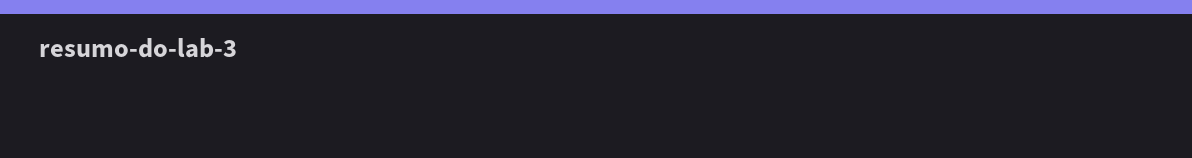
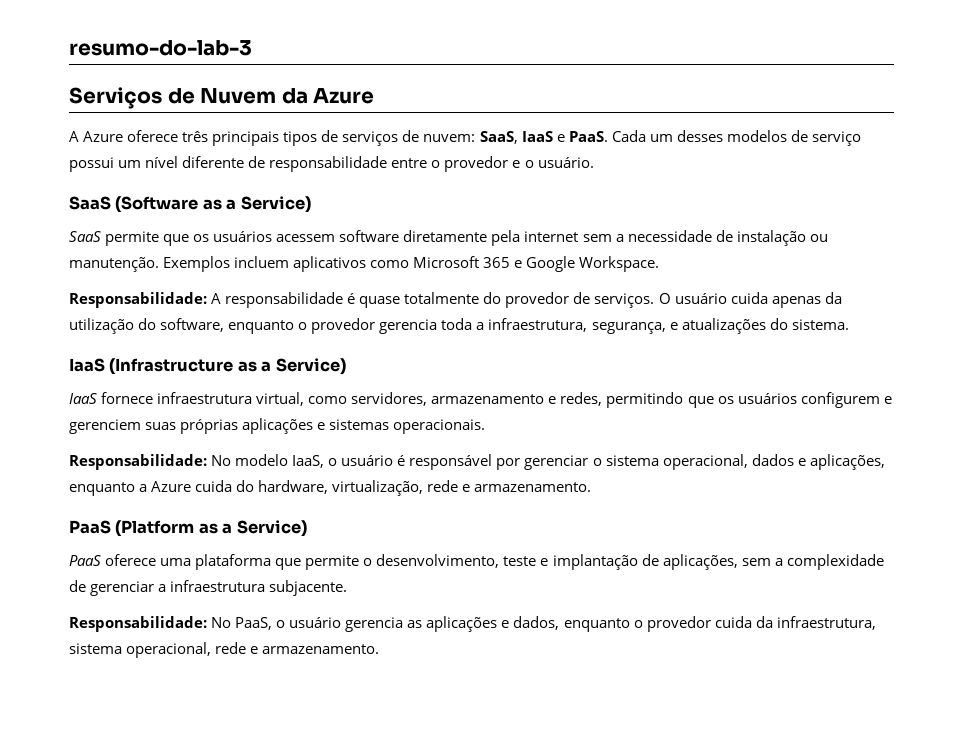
(237, 48) none -> [69,87,375,109] [69,130,861,146] [69,156,594,172] [69,196,311,213] [69,230,828,246] [69,256,660,272] [69,292,842,308] [69,318,849,334] [69,358,346,375] [69,392,892,408] [69,418,486,434] [69,454,885,470] [69,480,592,496] [69,520,307,537] [69,554,884,570] [69,580,348,596] [69,616,876,632] [69,642,380,658] // Serviços de Nuvem da Azure // A Azure oferece três principais tipos de serviços de nuvem: SaaS, IaaS e PaaS. Cada um desses modelos de serviço possui um nível diferente de responsabilidade entre o provedor e o usuário. // SaaS (Software as a Service) // SaaS permite que os usuários acessem software diretamente pela internet sem a necessidade de instalação ou manutenção. Exemplos incluem aplicativos como Microsoft 365 e Google Workspace. // Responsabilidade: A responsabilidade é quase totalmente do provedor de serviços. O usuário cuida apenas da utilização do software, enquanto o provedor gerencia toda a infraestrutura, segurança, e atualizações do sistema. // IaaS (Infrastructure as a Service) // IaaS fornece infraestrutura virtual, como servidores, armazenamento e redes, permitindo que os usuários configurem e gerenciem suas próprias aplicações e sistemas operacionais. // Responsabilidade: No modelo IaaS, o usuário é responsável por gerenciar o sistema operacional, dados e aplicações, enquanto a Azure cuida do hardware, virtualização, rede e armazenamento. // PaaS (Platform as a Service) // PaaS oferece uma plataforma que permite o desenvolvimento, teste e implantação de aplicações, sem a complexidade de gerenciar a infraestrutura subjacente. // Responsabilidade: No PaaS, o usuário gerencia as aplicações e dados, enquanto o provedor cuida da infraestrutura, sistema operacional, rede e armazenamento.

